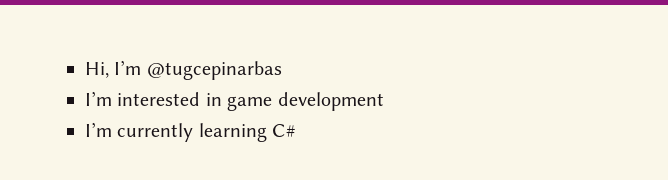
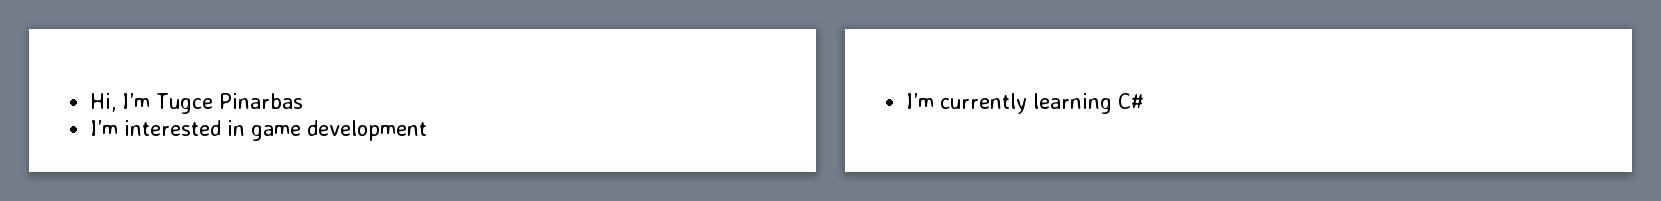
[146,61,282,80] @tugcepinarbas -> [156,93,304,114] Tugce Pinarbas

